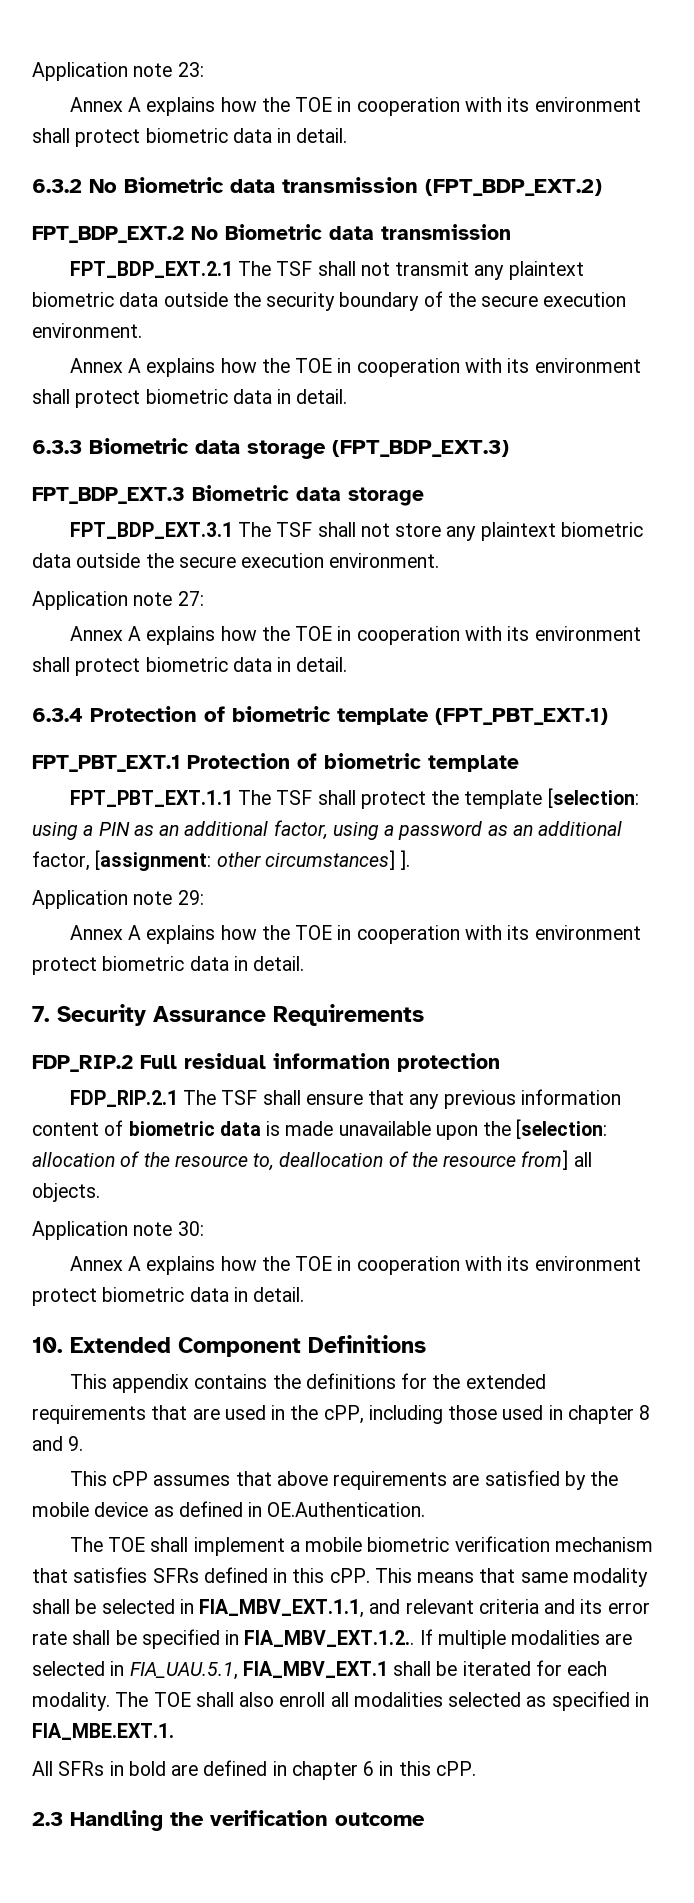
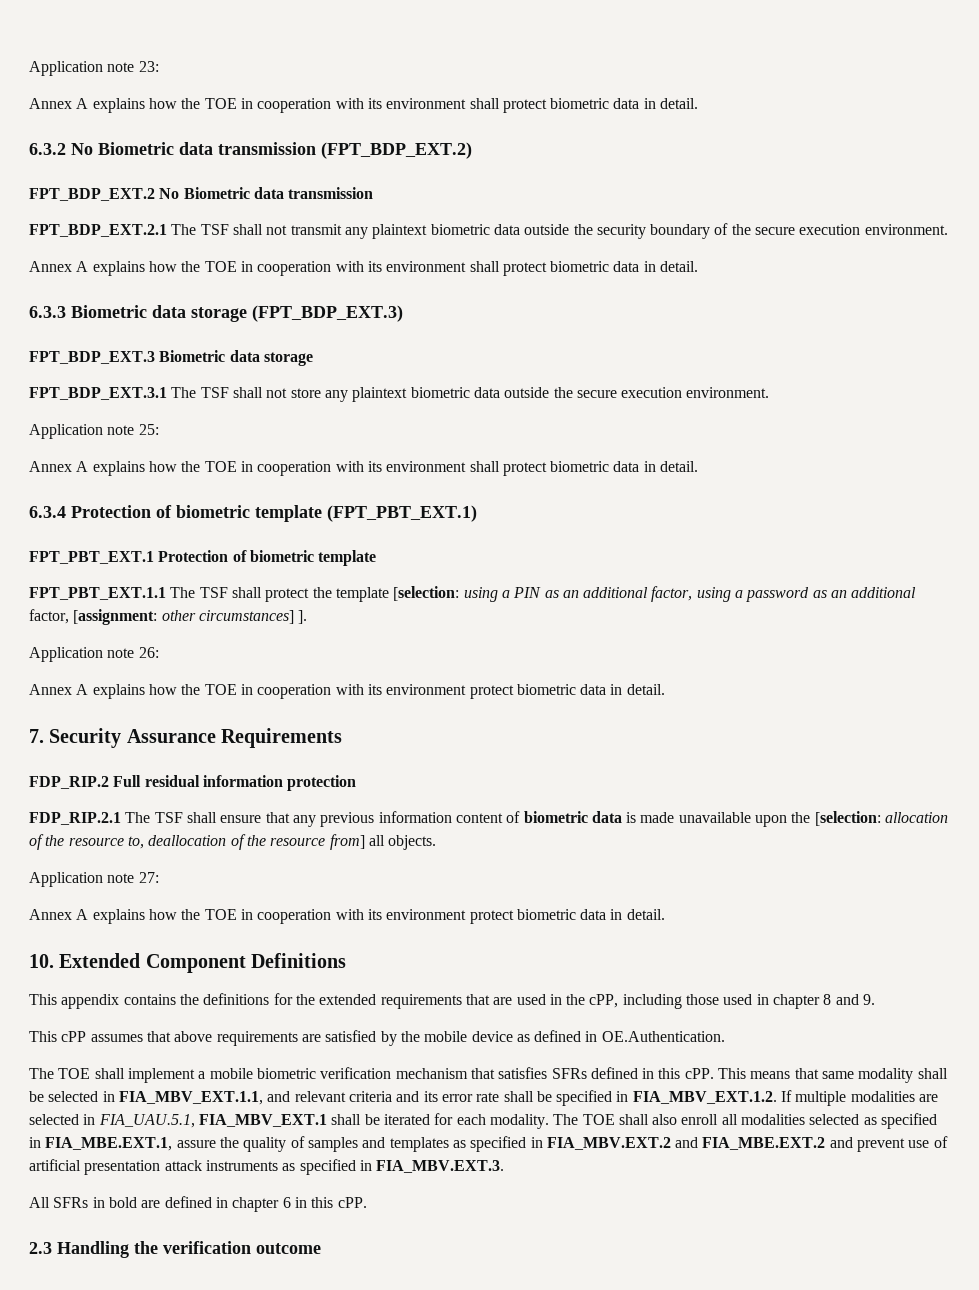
[177,591,204,606] 27: -> [138,424,159,435] 25:
[177,890,204,905] 29: -> [138,647,159,658] 26:
[177,1221,204,1236] 30: -> [138,872,159,883] 27:
[244,1630,415,1647] FIA_MBV_EXT.1.2.. -> [632,1091,777,1104] FIA_MBV_EXT.1.2.
[32,1723,174,1740] FIA_MBE.EXT.1. -> [45,1136,948,1152] [29,1159,505,1175] FIA_MBE.EXT.1, assure the quality of samples and templates as specified in FIA_MBV.EXT.2 and FIA_MBE.EXT.2 and prevent use of artificial presentation attack instruments as specified in FIA_MBV.EXT.3.

